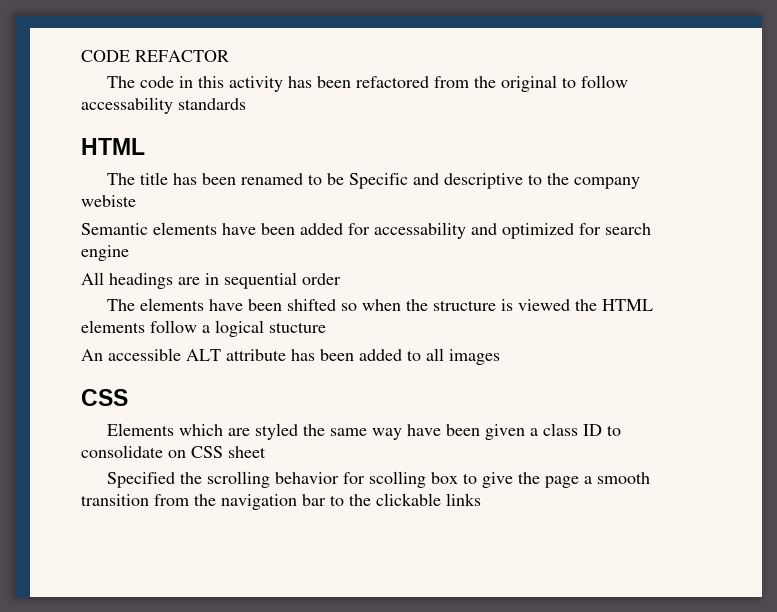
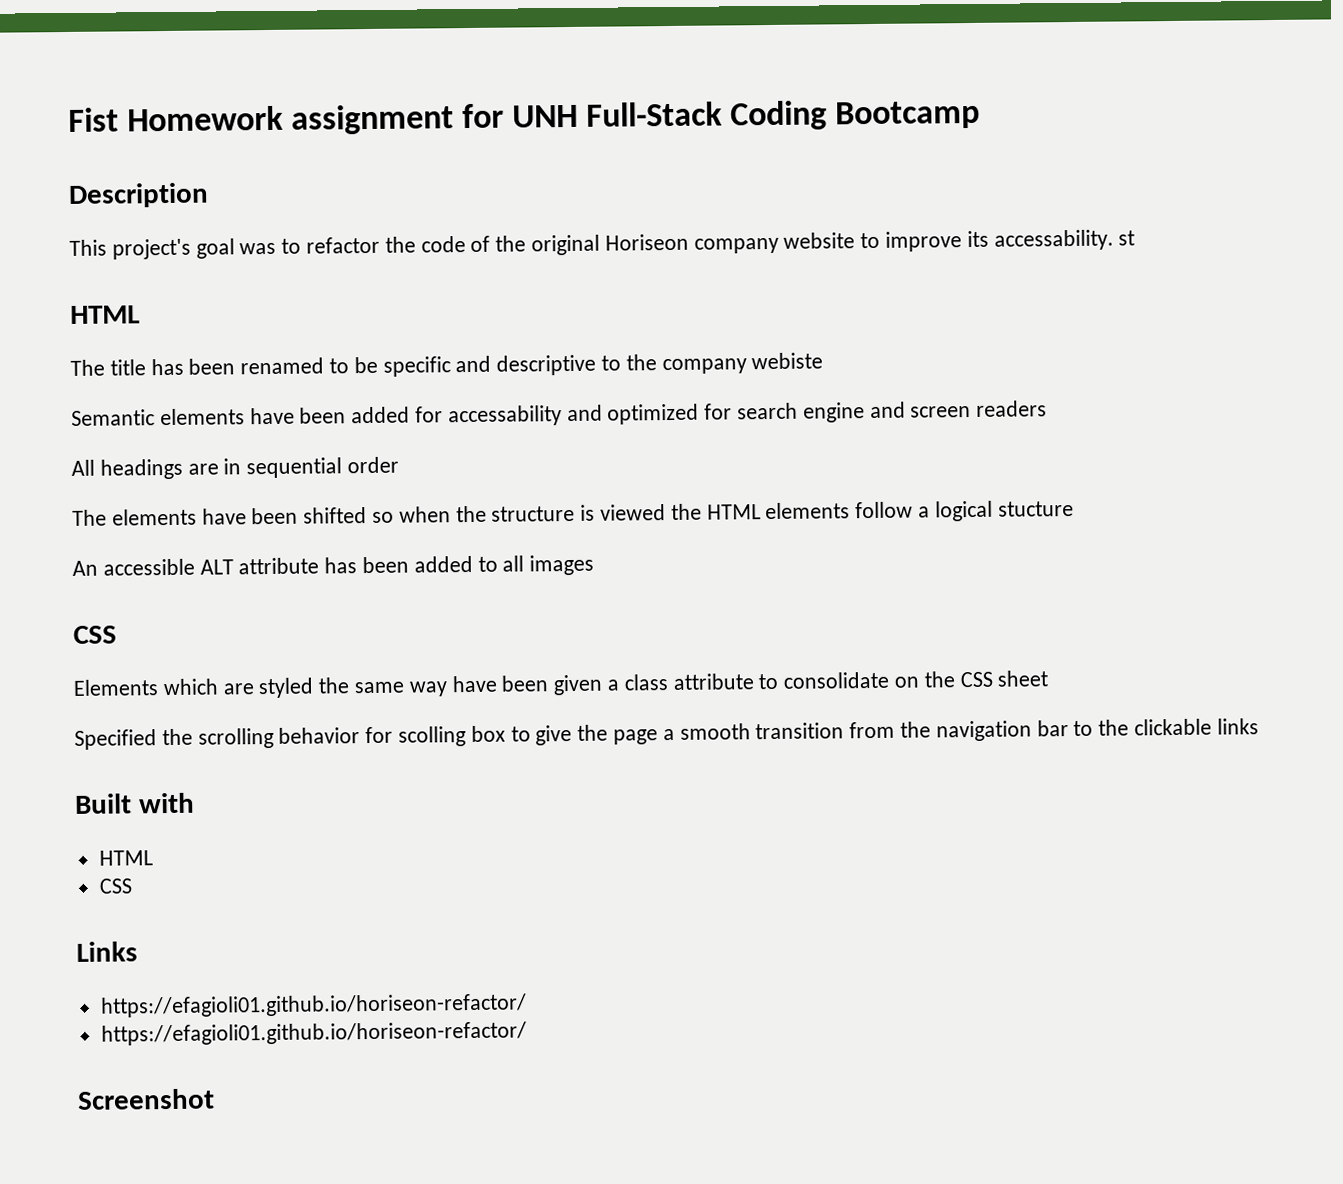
[81,50,229,62] [106,75,628,92] [81,97,246,114] CODE REFACTOR // The code in this activity has been refactored from the original to follow accessability standards -> [68,100,981,135] [68,182,209,208] [69,229,1136,260] Fist Homework assignment for UNH Full-Stack Coding Bootcamp // Description // This project's goal was to refactor the code of the original Horiseon company website to improve its accessability. st
[348,173,408,189] Specific -> [382,356,451,377] specific
(129, 253) none -> [869,400,1048,419] and screen readers
[582,424,602,436] ID -> [672,673,754,690] attribute
(186, 454) none -> [923,671,955,688] the
(481, 499) none -> [74,792,195,814] [98,850,153,866] [98,878,132,894] [76,941,138,962] [100,993,527,1018] [100,1021,527,1046] [77,1088,215,1110] // Built with // HTML // CSS // Links // https://efagioli01.github.io/horiseon-refactor/ // https://efagioli01.github.io/horiseon-refactor/ // Screenshot

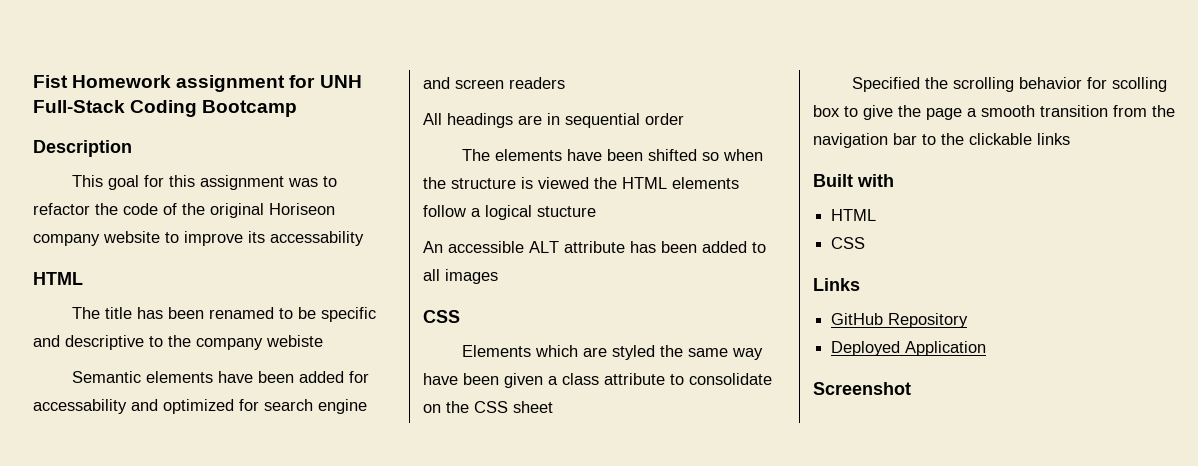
[111,238,235,260] project's goal -> [108,175,285,190] goal for this assignment
[993,229,1136,251] accessability. st -> [270,231,364,246] accessability
[100,993,527,1018] [100,1021,527,1046] https://efagioli01.github.io/horiseon-refactor/ // https://efagioli01.github.io/horiseon-refactor/ -> [831,313,969,328] [831,341,987,356] GitHub Repository // Deployed Application

